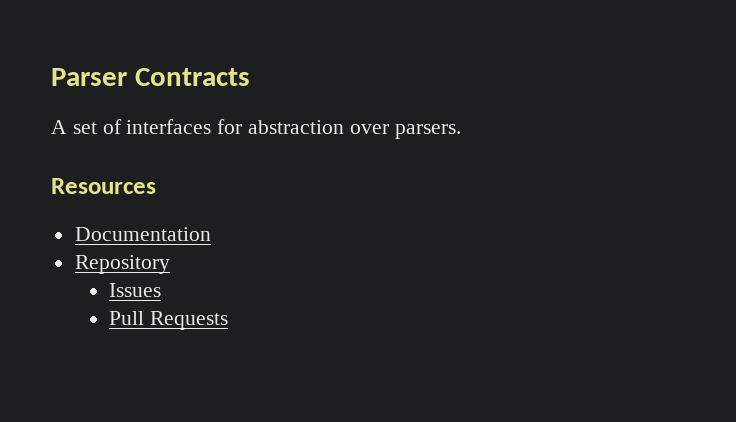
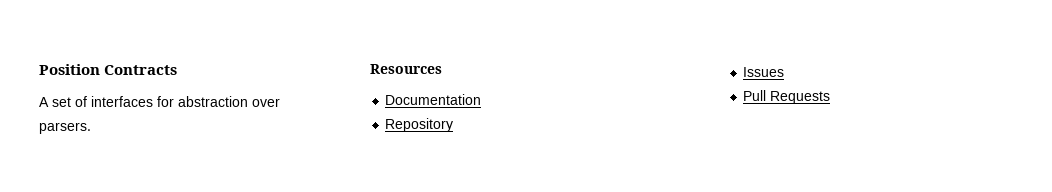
[51,68,127,86] Parser -> [39,64,100,75] Position

